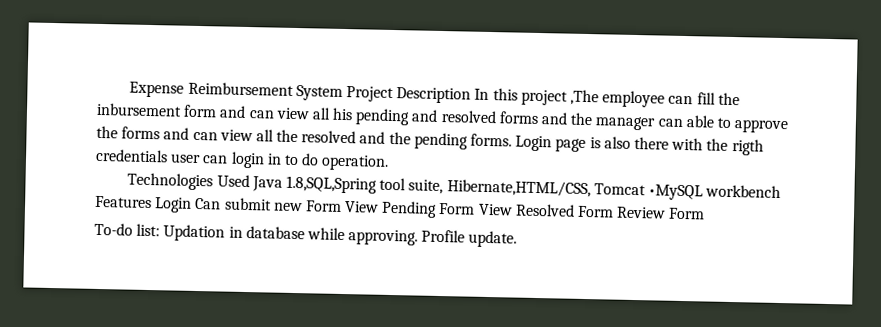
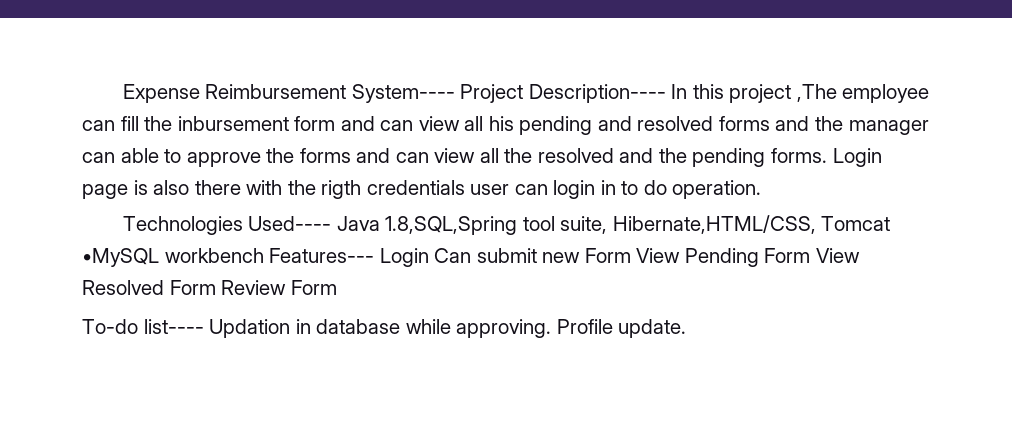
[295,84,472,104] System Project Description -> [351,84,666,103] System---- Project Description----
[216,174,250,188] Used -> [248,216,332,231] Used----
[95,195,152,209] Features -> [269,248,375,263] Features---
[136,223,161,237] list: -> [143,319,204,334] list----

